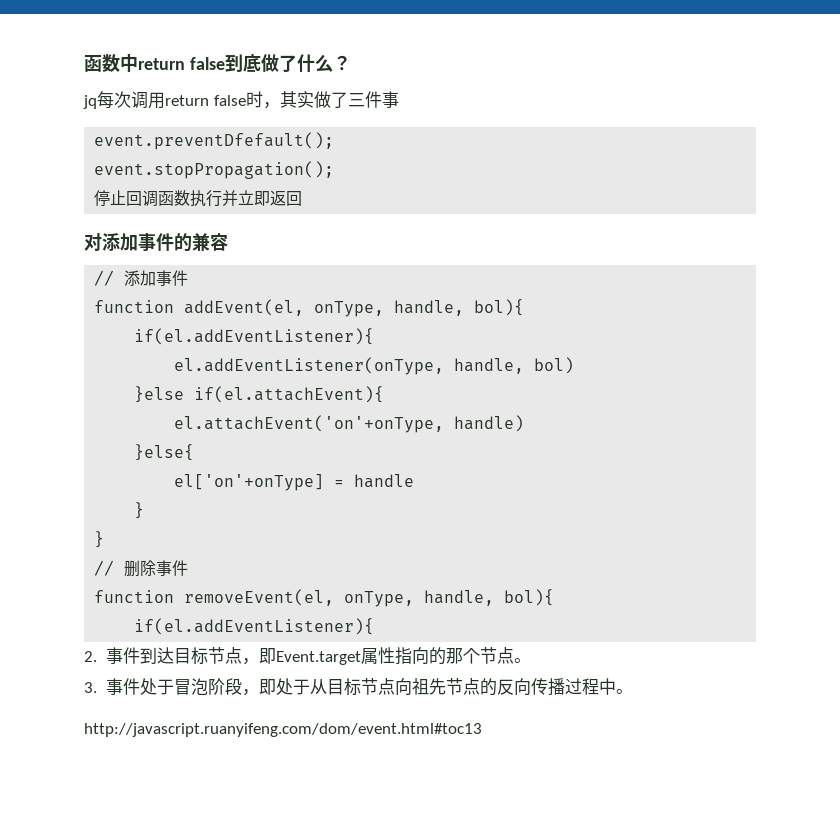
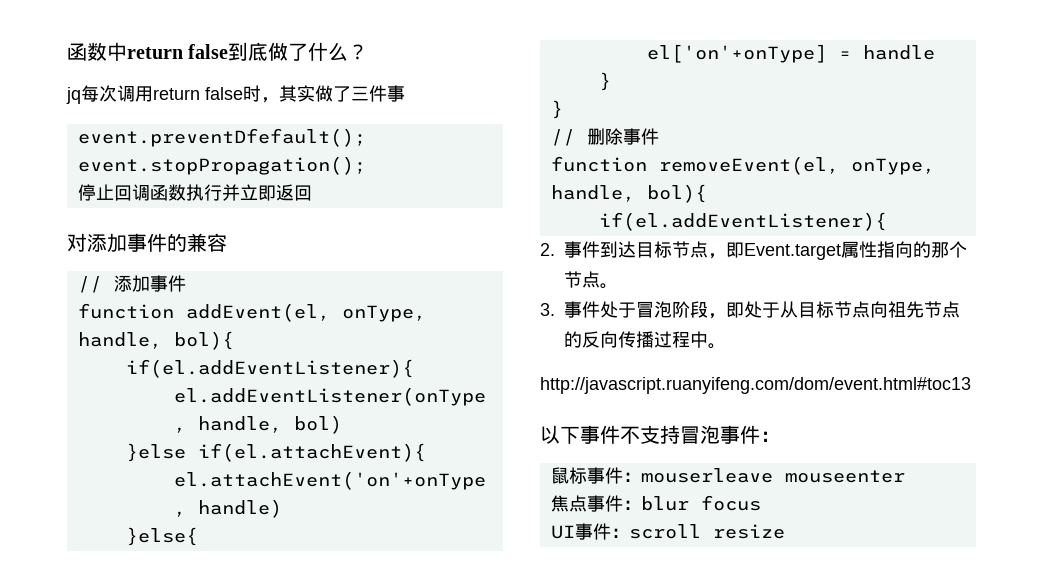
(482, 730) none -> [540,425,780,444] [550,467,905,484] [550,495,761,512] [550,523,785,540] // 以下事件不支持冒泡事件： // 鼠标事件：mouserleave mouseenter // 焦点事件：blur focus // UI事件：scroll resize

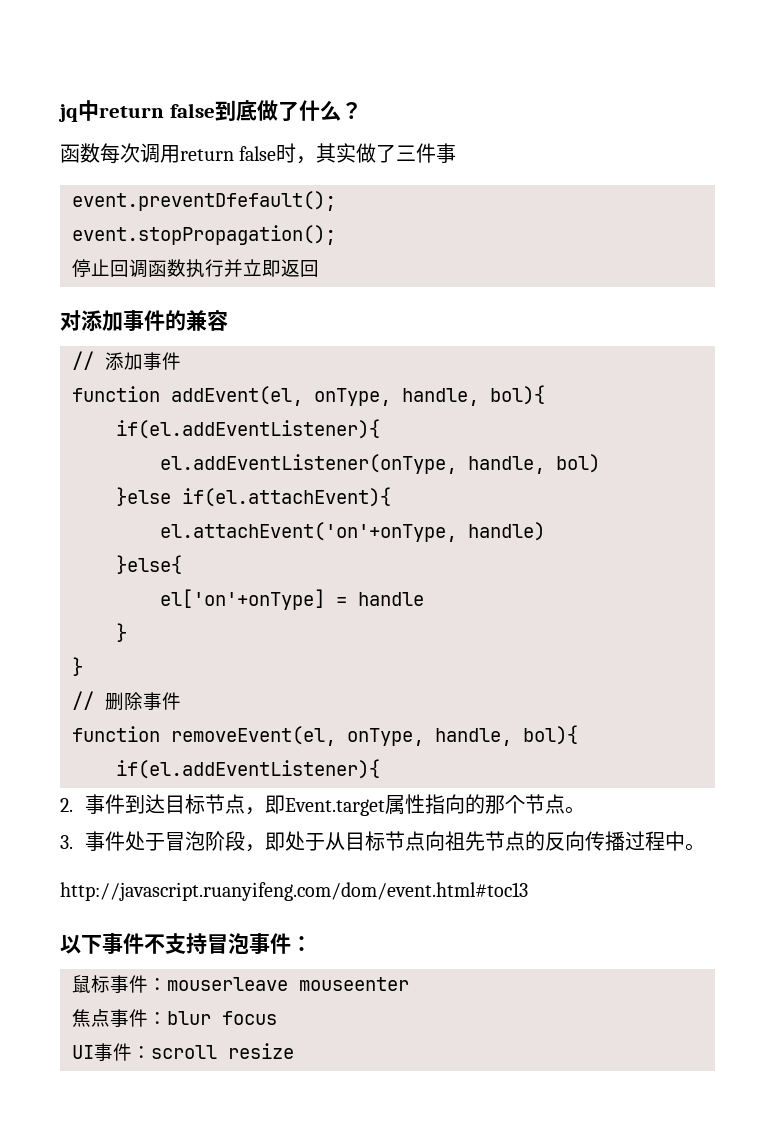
[67,42,107,61] 函数 -> [58,104,78,122] jq
[66,87,81,104] jq -> [60,143,100,163] 函数

